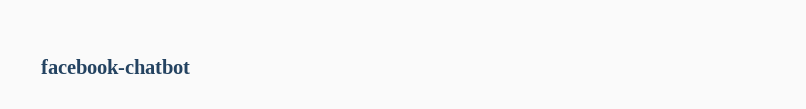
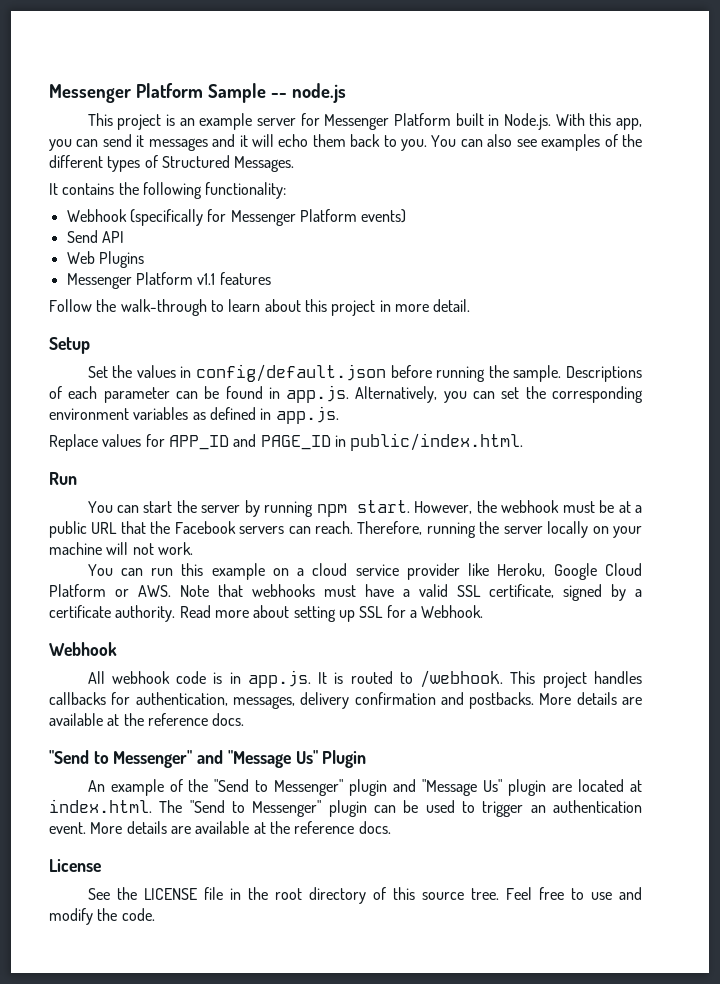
[41,59,190,74] facebook-chatbot -> [49,83,346,103] [87,113,642,130] [49,134,642,151] [49,155,295,172] [49,182,287,199] [66,209,407,226] [66,230,124,243] [66,251,144,268] [66,272,271,289] [49,299,471,316] [49,337,90,354] [87,364,642,382] [49,385,644,403] [49,406,339,424] [49,433,524,451] [49,472,77,485] [87,500,643,517] [49,521,642,538] [49,542,193,555] [87,563,642,580] [49,584,642,601] [49,605,484,622] [49,642,117,656] [87,670,643,688] [49,692,642,709] [49,713,245,726] [49,750,367,768] [87,779,643,796] [49,799,642,817] [49,821,391,834] [49,859,101,872] [87,887,643,904] [49,908,155,925] Messenger Platform Sample -- node.js // This project is an example server for Messenger Platform built in Node.js. With this app, you can send it messages and it will echo them back to you. You can also see examples of the different types of Structured Messages. // It contains the following functionality: // Webhook (specifically for Messenger Platform events) // Send API // Web Plugins // Messenger Platform v1.1 features // Follow the walk-through to learn about this project in more detail. // Setup // Set the values in config/default.json before running the sample. Descriptions of each parameter can be found in app.js. Alternatively, you can set the corresponding environment variables as defined in app.js. // Replace values for APP_ID and PAGE_ID in public/index.html. // Run // You can start the server by running npm start. However, the webhook must be at a public URL that the Facebook servers can reach. Therefore, running the server locally on your machine will not work. // You can run this example on a cloud service provider like Heroku, Google Cloud Platform or AWS. Note that webhooks must have a valid SSL certificate, signed by a certificate authority. Read more about setting up SSL for a Webhook. // Webhook // All webhook code is in app.js. It is routed to /webhook. This project handles callbacks for authentication, messages, delivery confirmation and postbacks. More details are available at the reference docs. // "Send to Messenger" and "Message Us" Plugin // An example of the "Send to Messenger" plugin and "Message Us" plugin are located at index.html. The "Send to Messenger" plugin can be used to trigger an authentication event. More details are available at the reference docs. // License // See the LICENSE file in the root directory of this source tree. Feel free to use and modify the code.

